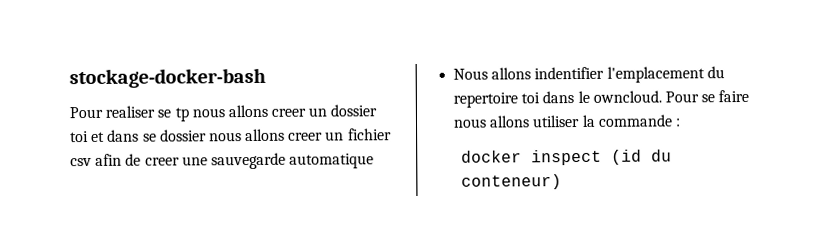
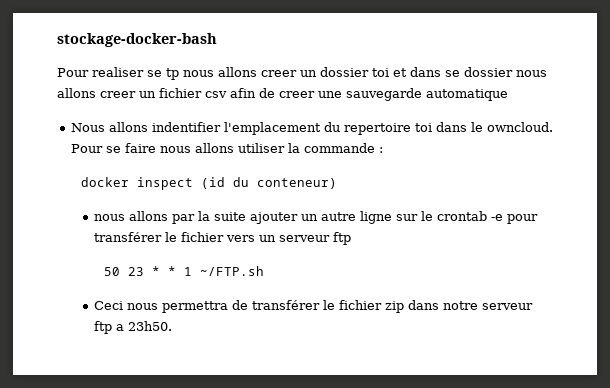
(562, 182) none -> [94,211,539,224] [94,232,352,245] [104,266,265,276] [94,300,534,313] [94,321,173,334] // nous allons par la suite ajouter un autre ligne sur le crontab -e pour transférer le fichier vers un serveur ftp // 50 23 * * 1 ~/FTP.sh // Ceci nous permettra de transférer le fichier zip dans notre serveur ftp a 23h50.

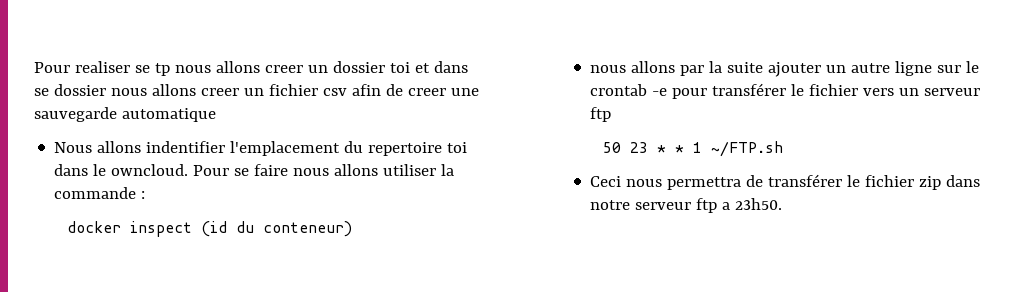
[57,33,217,47] stockage-docker-bash // -> (34, 67) none

